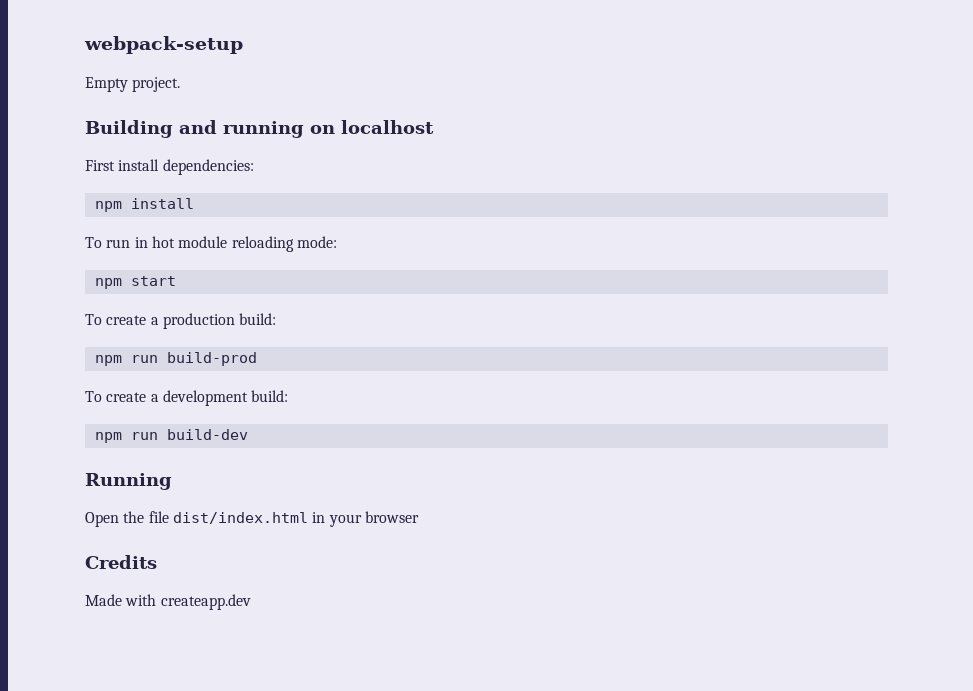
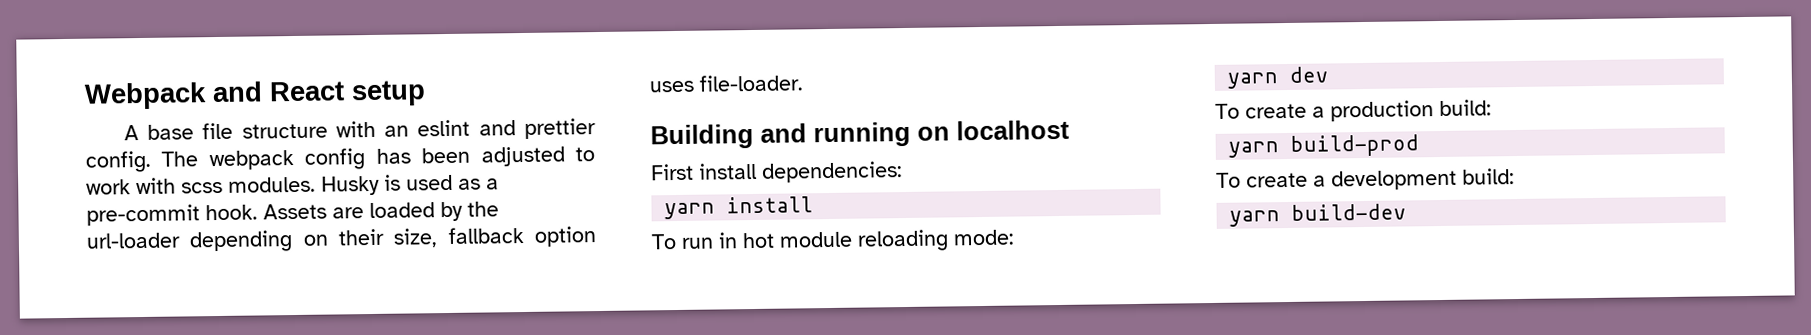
[84,36,243,54] [85,77,181,92] webpack-setup // Empty project. -> [84,80,426,110] [123,118,596,141] [85,146,595,173] [86,174,499,196] [86,201,499,226] [86,226,597,253] [649,74,803,93] Webpack and React setup // A base file structure with an eslint and prettier config. The webpack config has been adjusted to work with scss modules. Husky is used as a pre-commit hook. Assets are loaded by the url-loader depending on their size, fallback option uses file-loader.
[94,201,122,212] npm -> [664,202,716,220] yarn
[94,276,176,289] npm start -> [1227,66,1329,89] yarn dev
[94,355,158,366] npm run -> [1228,141,1280,158] yarn
[94,432,158,443] npm run -> [1229,210,1281,227] yarn
[85,473,172,490] [85,511,419,527] [85,555,157,569] [85,594,251,610] // Running // Open the file dist/index.html in your browser // Credits // Made with createapp.dev -> (1407, 212) none

